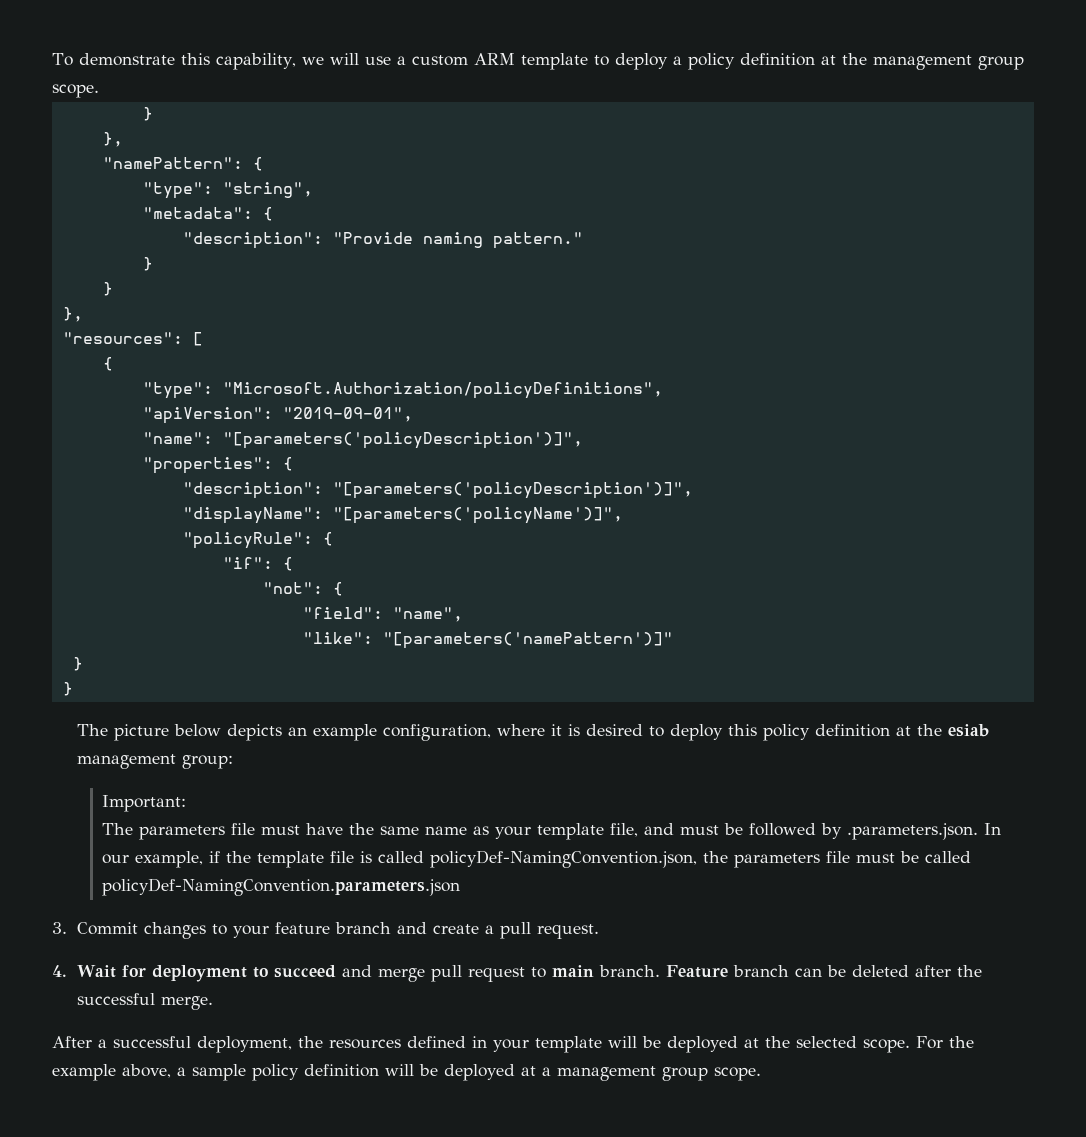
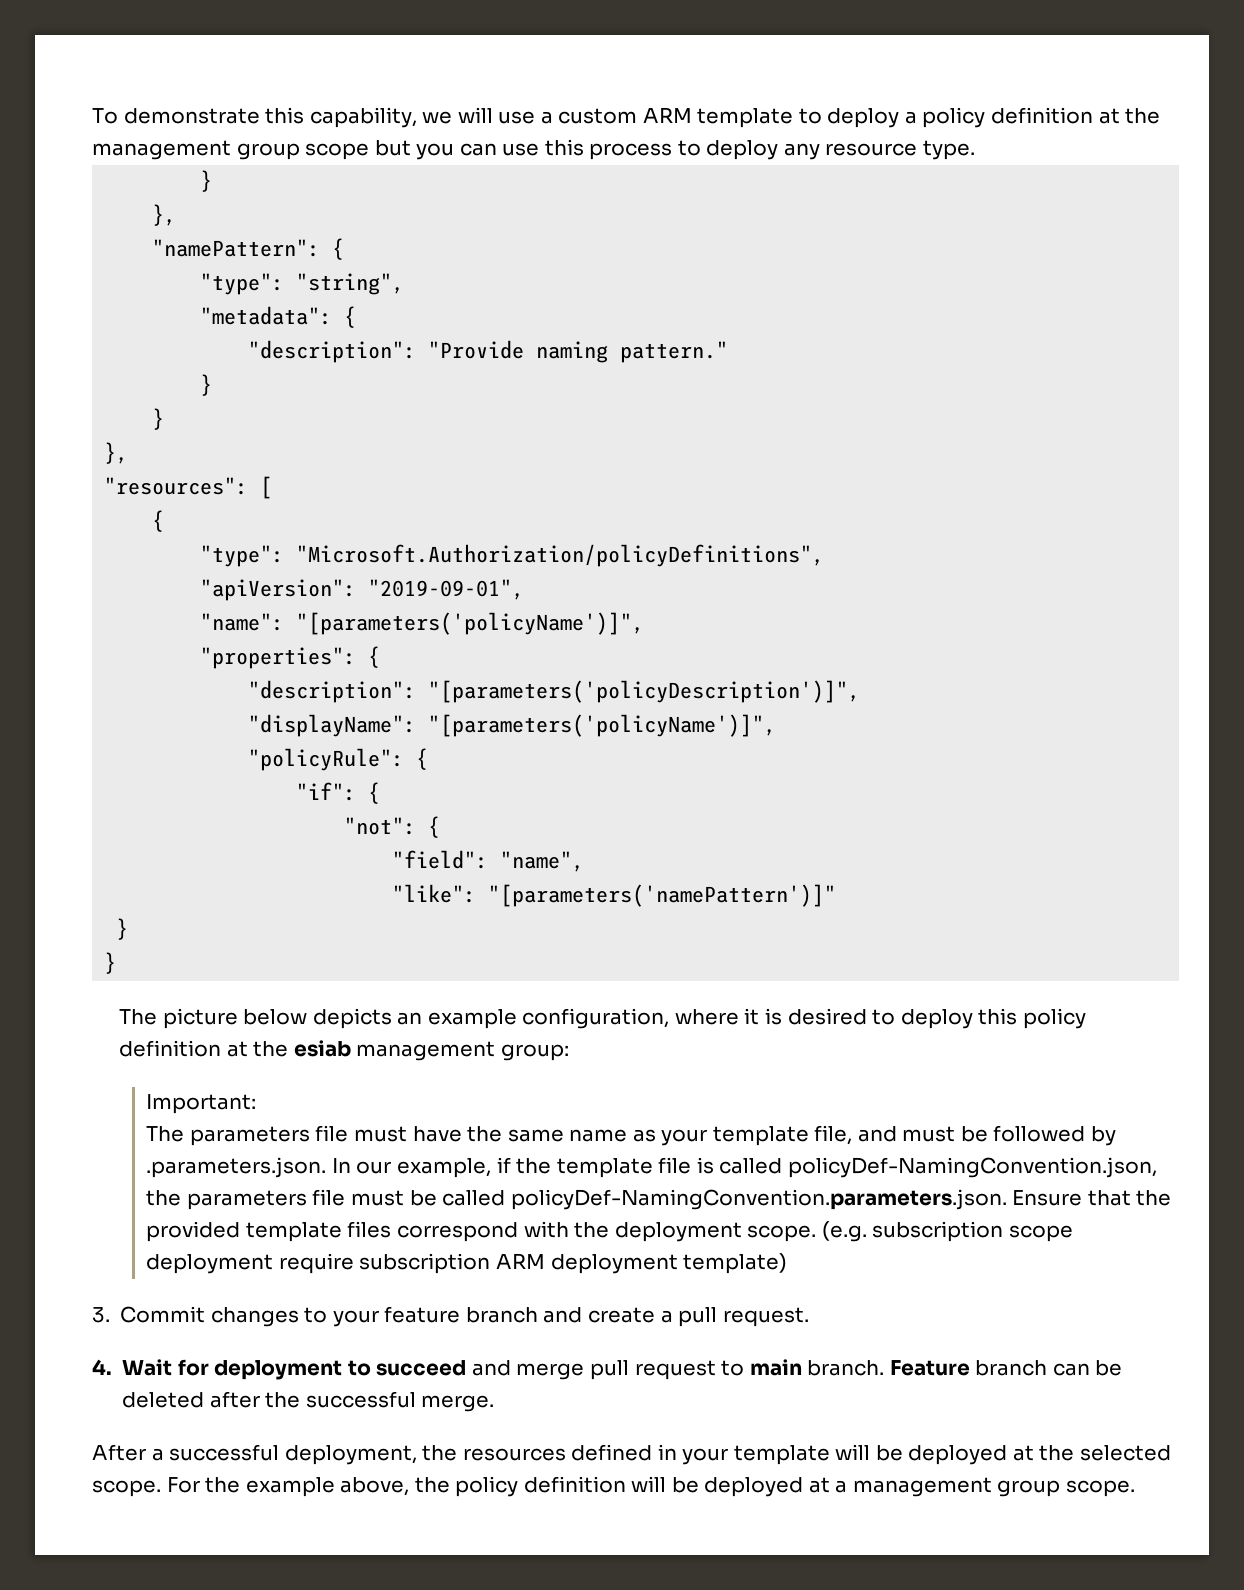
[52,84,99,98] scope. -> [305,139,975,160] scope but you can use this process to deploy any resource type.
[222,432,583,449] "[parameters('policyDescription')]", -> [296,612,645,635] "[parameters('policyName')]",
[102,878,461,896] policyDef-NamingConvention.parameters.json -> [510,1189,1172,1210] [146,1221,1073,1242] [146,1253,788,1274] policyDef-NamingConvention.parameters.json. Ensure that the provided template files correspond with the deployment scope. (e.g. subscription scope deployment require subscription ARM deployment template)
[177,1064,246,1081] a sample -> [414,1477,450,1493] the

